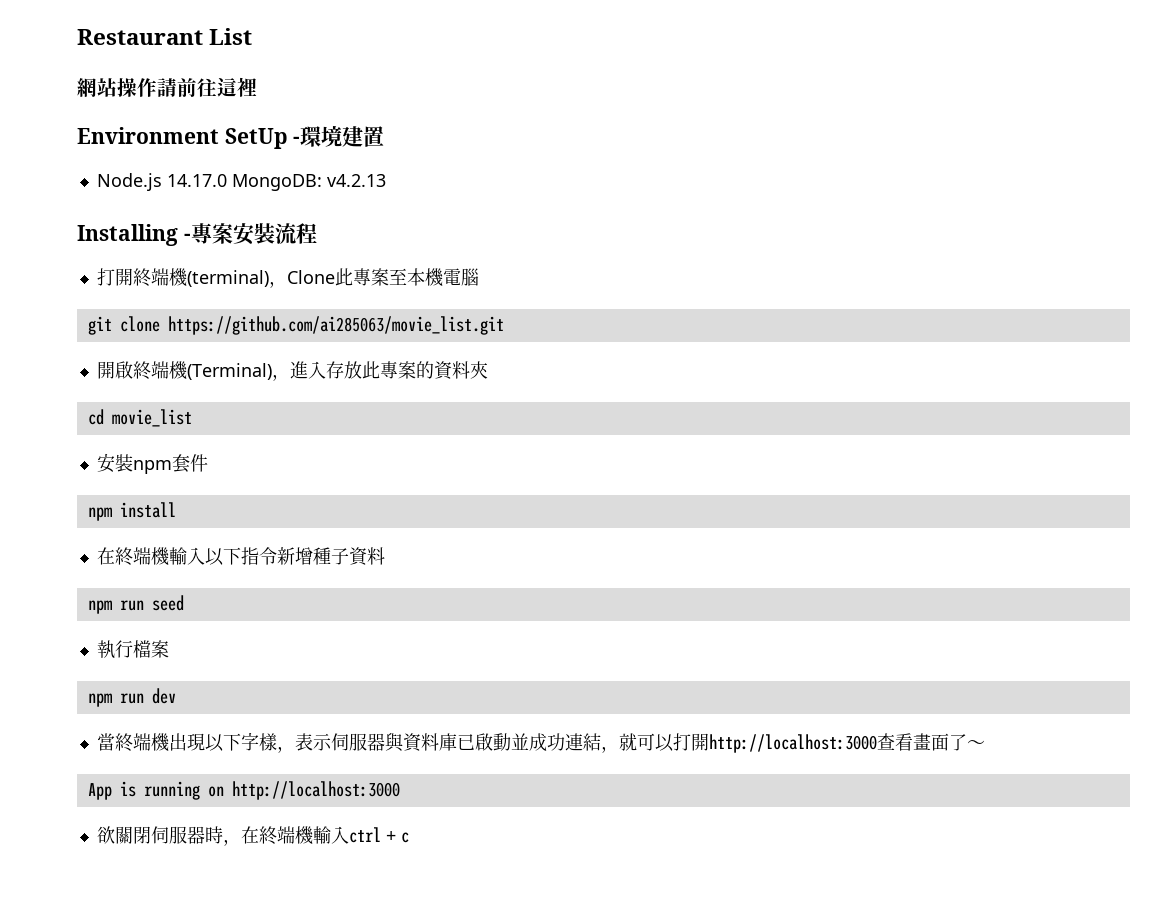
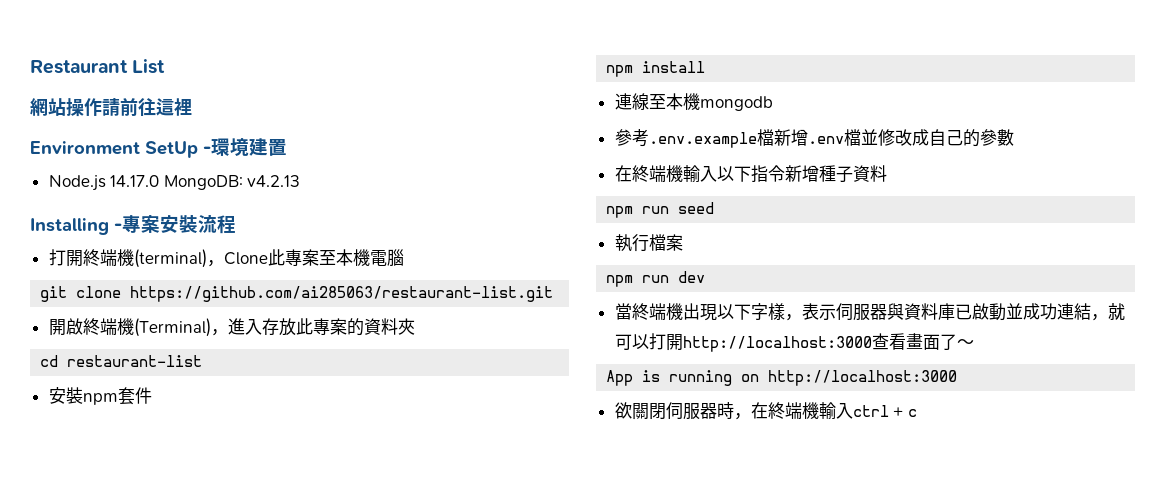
[167,316,504,335] https://github.com/ai285063/movie_list.git -> [130,286,554,302] https://github.com/ai285063/restaurant-list.git
[111,409,192,427] movie_list -> [67,355,203,367] restaurant-list
(176, 510) none -> [614,93,773,111] [614,129,1014,148] // 連線至本機mongodb // 參考.env.example檔新增.env檔並修改成自己的參數

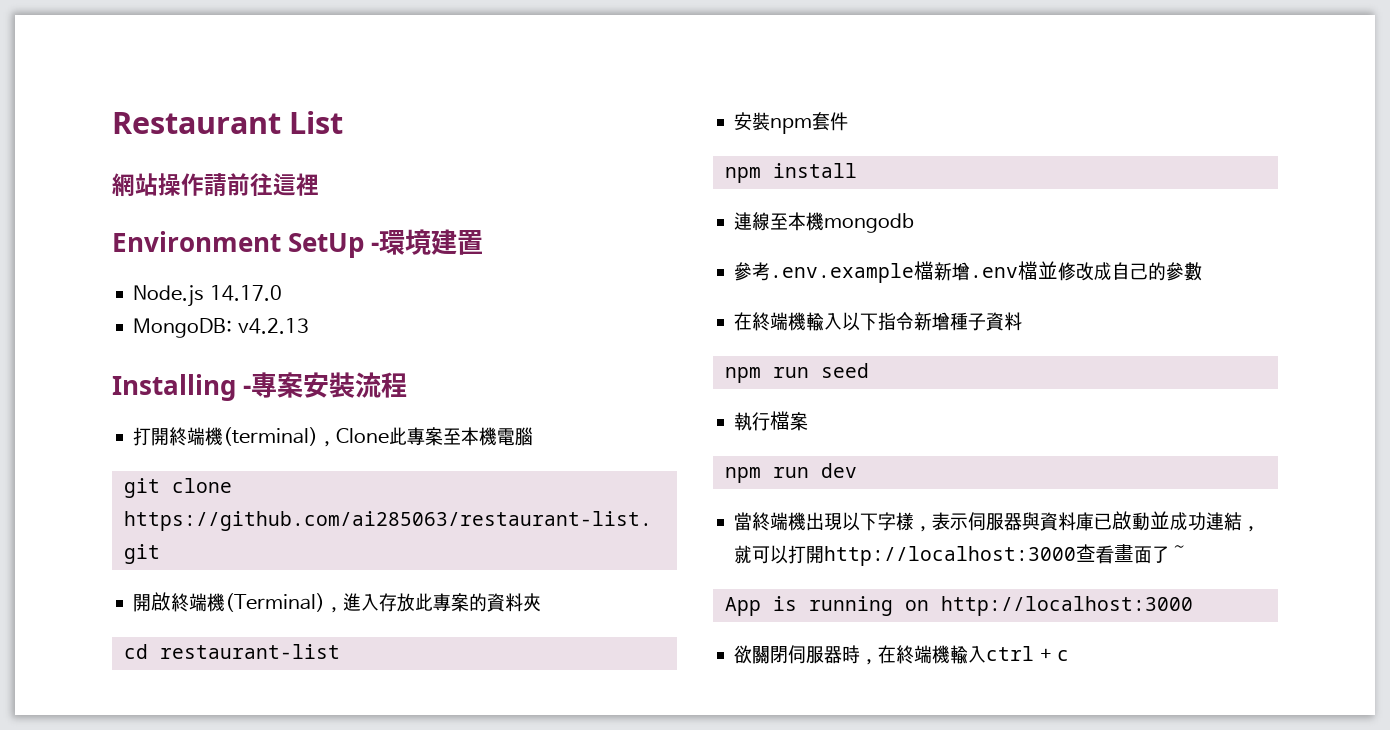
(160, 181) none -> (282, 293) //

